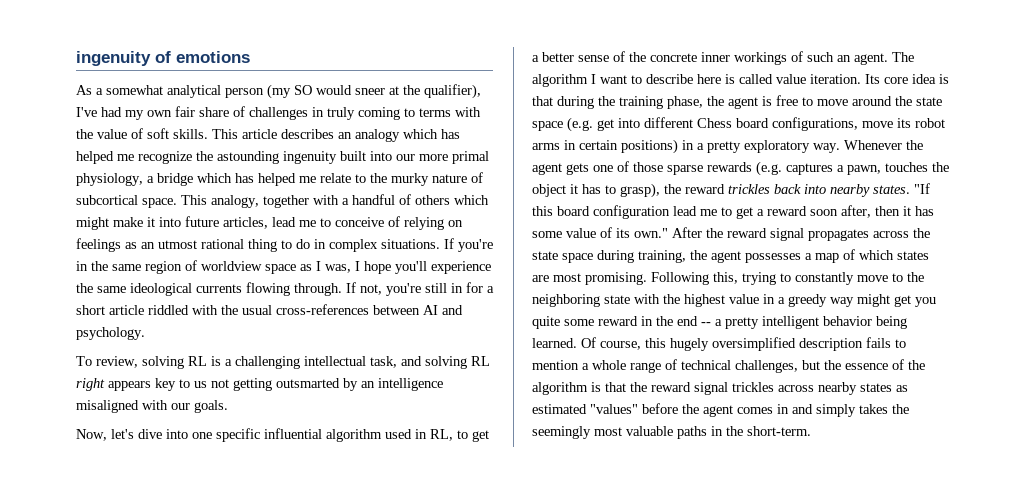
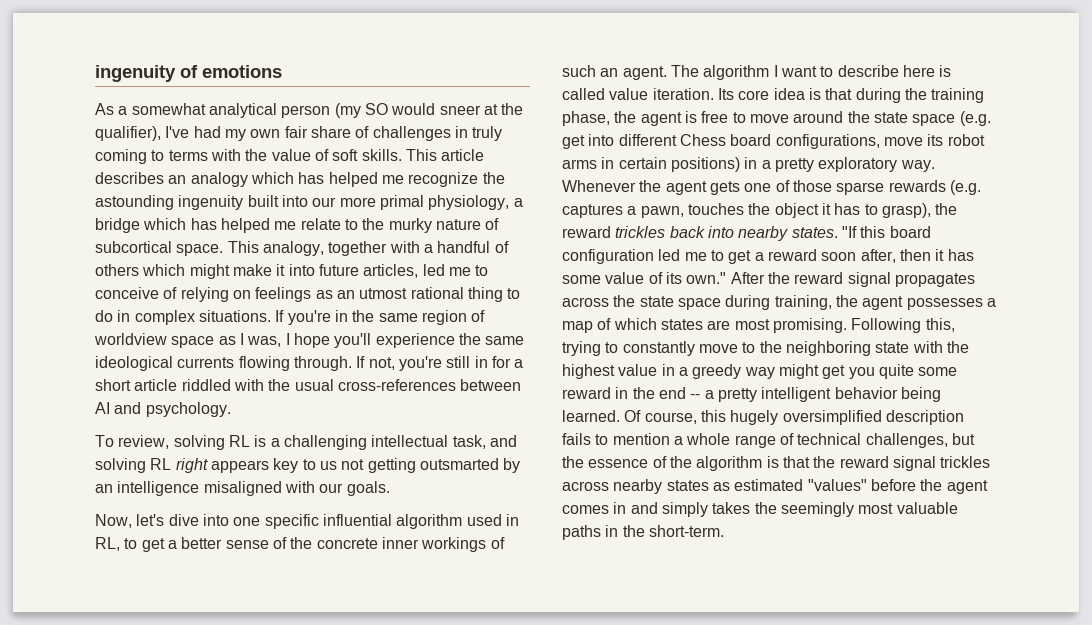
[272,217,296,227] lead -> [422,264,445,276] led
[673,206,697,216] lead -> [658,249,681,261] led

